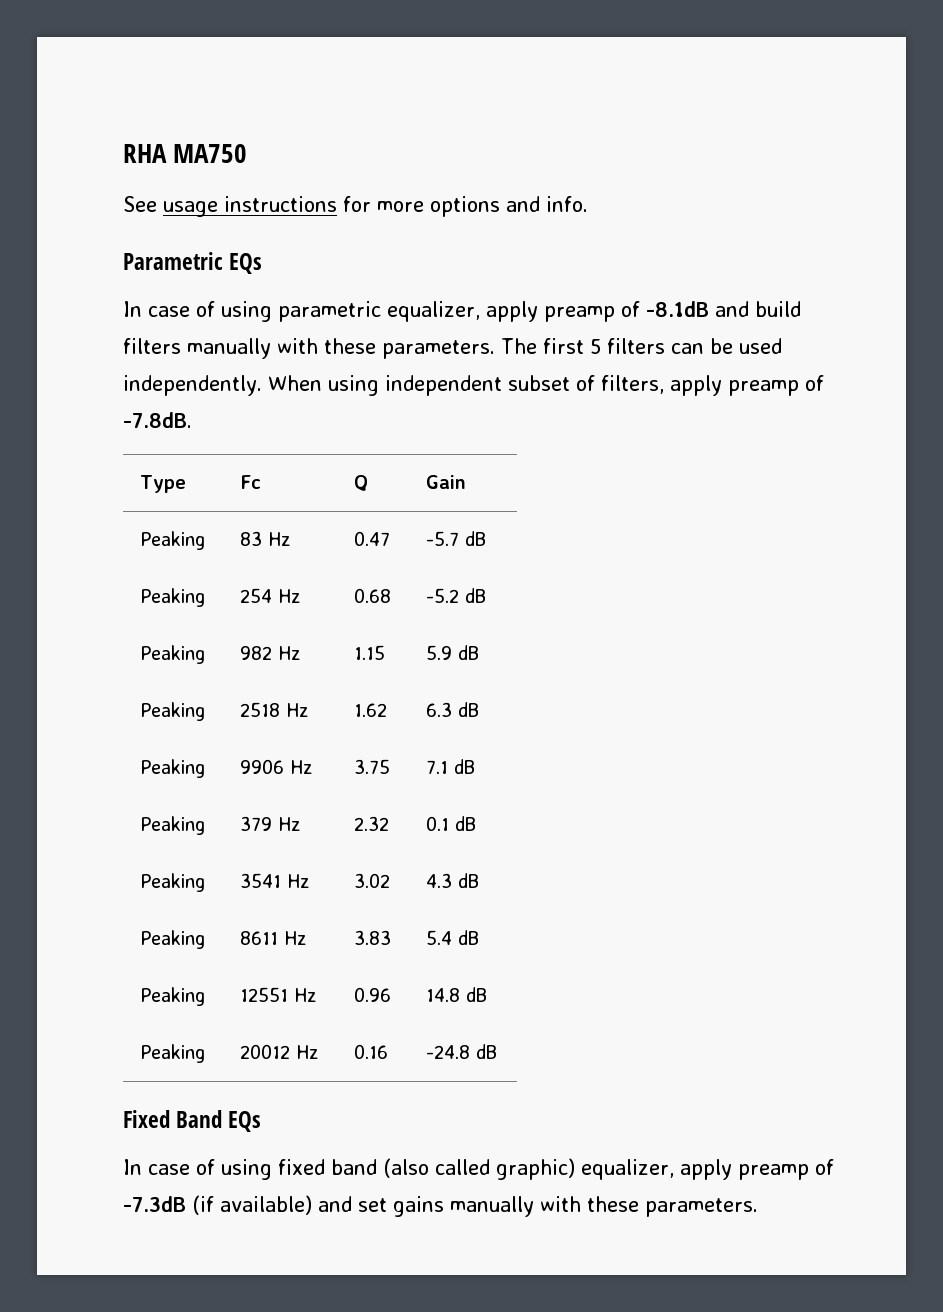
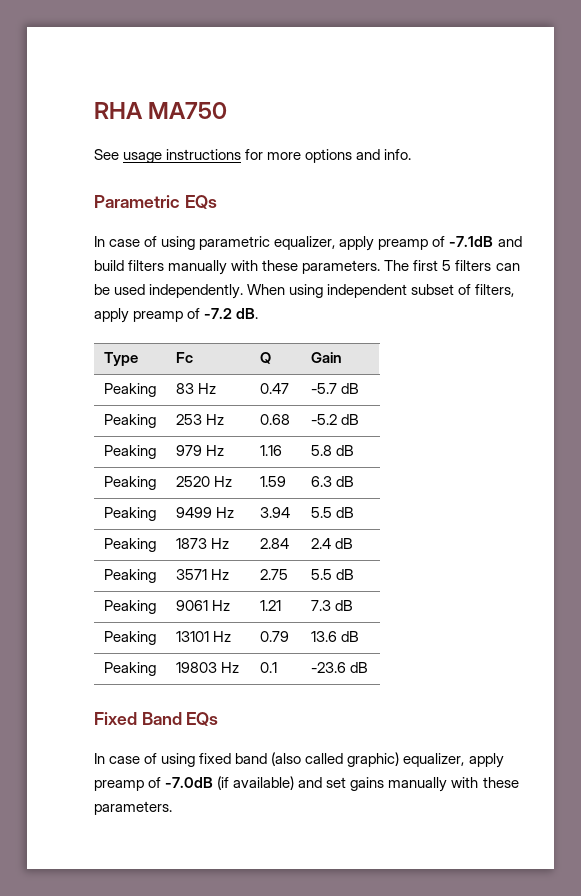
[646,301,709,317] -8.1dB -> [449,236,494,247] -7.1dB
[123,412,192,428] -7.8dB. -> [204,308,259,319] -7.2 dB.
[240,588,273,603] 254 -> [175,414,202,425] 253
[240,646,301,660] [354,645,386,660] [426,645,480,660] [140,702,206,721] [240,702,309,717] [354,703,388,717] 982 Hz | 1.15 | 5.9 dB // Peaking | 2518 Hz | 1.62 -> [175,445,224,456] [259,445,282,456] [310,445,354,456] [103,476,156,490] [175,476,232,487] [259,476,286,487] 979 Hz | 1.16 | 5.8 dB // Peaking | 2520 Hz | 1.59
[240,759,313,774] [354,759,391,774] [426,759,476,774] [140,816,206,835] [240,816,301,831] [354,816,390,831] [426,816,477,831] [140,873,206,892] [240,873,310,888] [354,873,391,888] [426,873,480,888] [140,930,206,949] [240,931,307,945] [354,930,392,945] [426,930,480,945] [140,987,206,1006] [240,987,317,1002] [354,987,392,1002] [426,987,488,1002] [140,1044,206,1063] [240,1044,319,1059] [354,1044,389,1059] [426,1045,471,1059] 9906 Hz | 3.75 | 7.1 dB // Peaking | 379 Hz | 2.32 | 0.1 dB // Peaking | 3541 Hz | 3.02 | 4.3 dB // Peaking | 8611 Hz | 3.83 | 5.4 dB // Peaking | 12551 Hz | 0.96 | 14.8 dB // Peaking | 20012 Hz | 0.16 | -24.8 -> [175,507,234,518] [259,507,290,518] [310,507,354,518] [103,538,156,552] [175,538,229,549] [259,538,289,549] [310,538,353,549] [103,569,156,583] [175,569,229,580] [259,569,288,580] [310,569,354,580] [103,600,156,614] [175,600,230,611] [259,600,281,611] [310,600,353,611] [103,631,156,645] [175,631,231,642] [259,631,289,642] [310,631,359,642] [103,662,156,676] [175,662,239,673] [259,662,277,673] [310,662,346,673] 9499 Hz | 3.94 | 5.5 dB // Peaking | 1873 Hz | 2.84 | 2.4 dB // Peaking | 3571 Hz | 2.75 | 5.5 dB // Peaking | 9061 Hz | 1.21 | 7.3 dB // Peaking | 13101 Hz | 0.79 | 13.6 dB // Peaking | 19803 Hz | 0.1 | -23.6
[123,1196,186,1212] -7.3dB -> [165,777,214,788] -7.0dB

